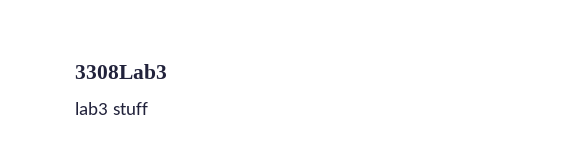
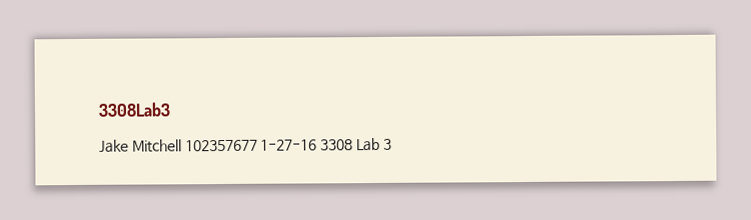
[75,102,148,115] lab3 stuff -> [99,137,392,153] Jake Mitchell 102357677 1-27-16 3308 Lab 3

